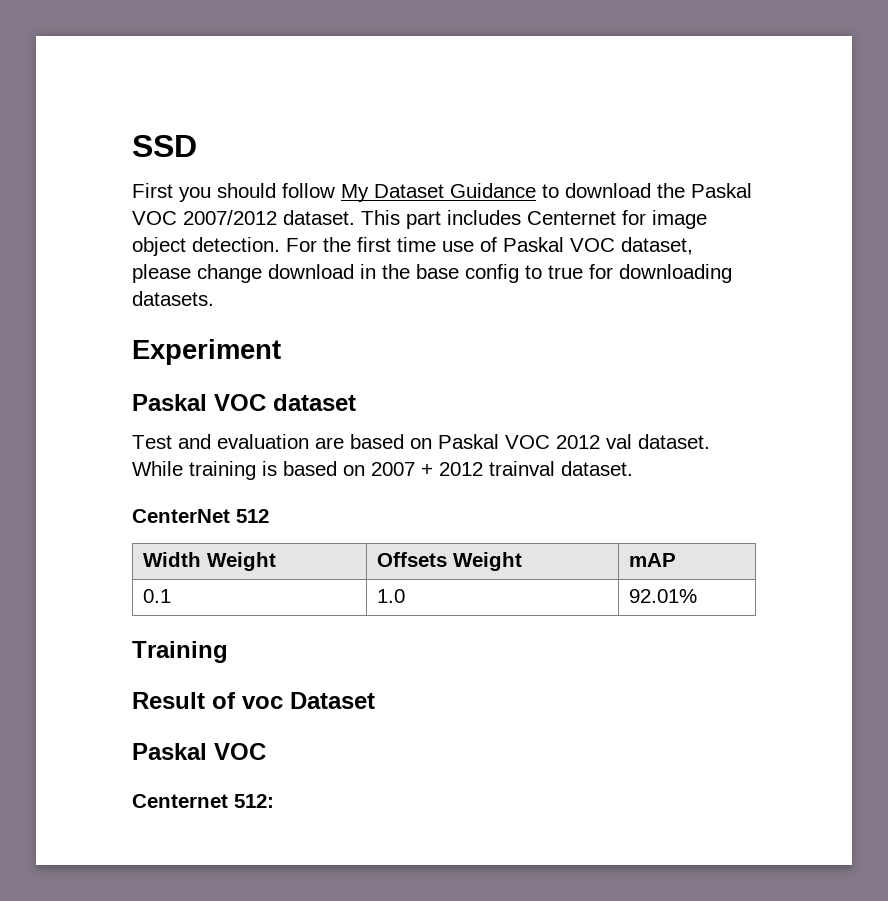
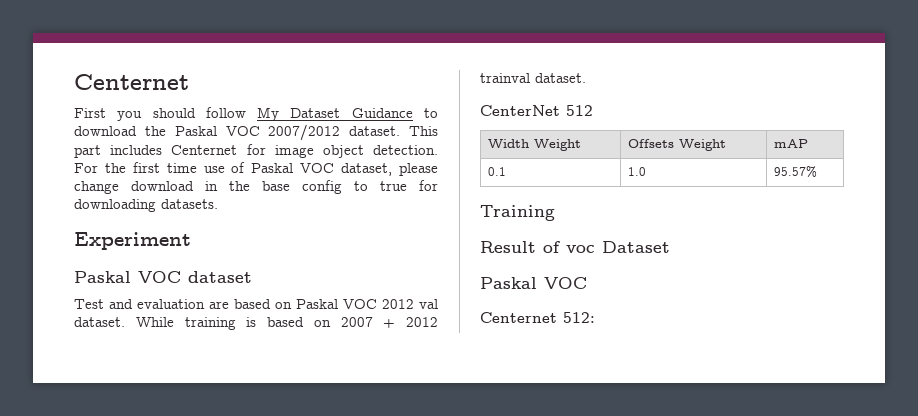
[132,135,197,157] SSD -> [74,74,189,90] Centernet
[629,589,698,603] 92.01% -> [773,166,817,178] 95.57%

